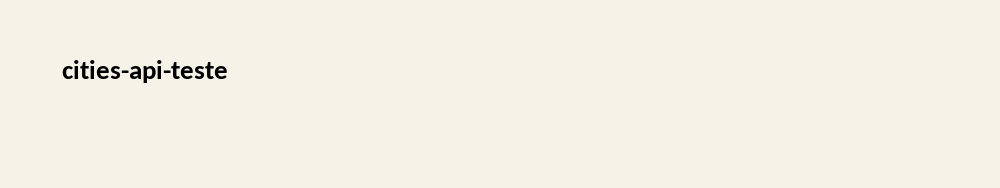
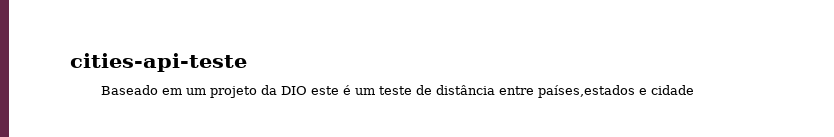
(228, 71) none -> [101,85,695,98] // Baseado em um projeto da DIO este é um teste de distância entre países,estados e cidade

